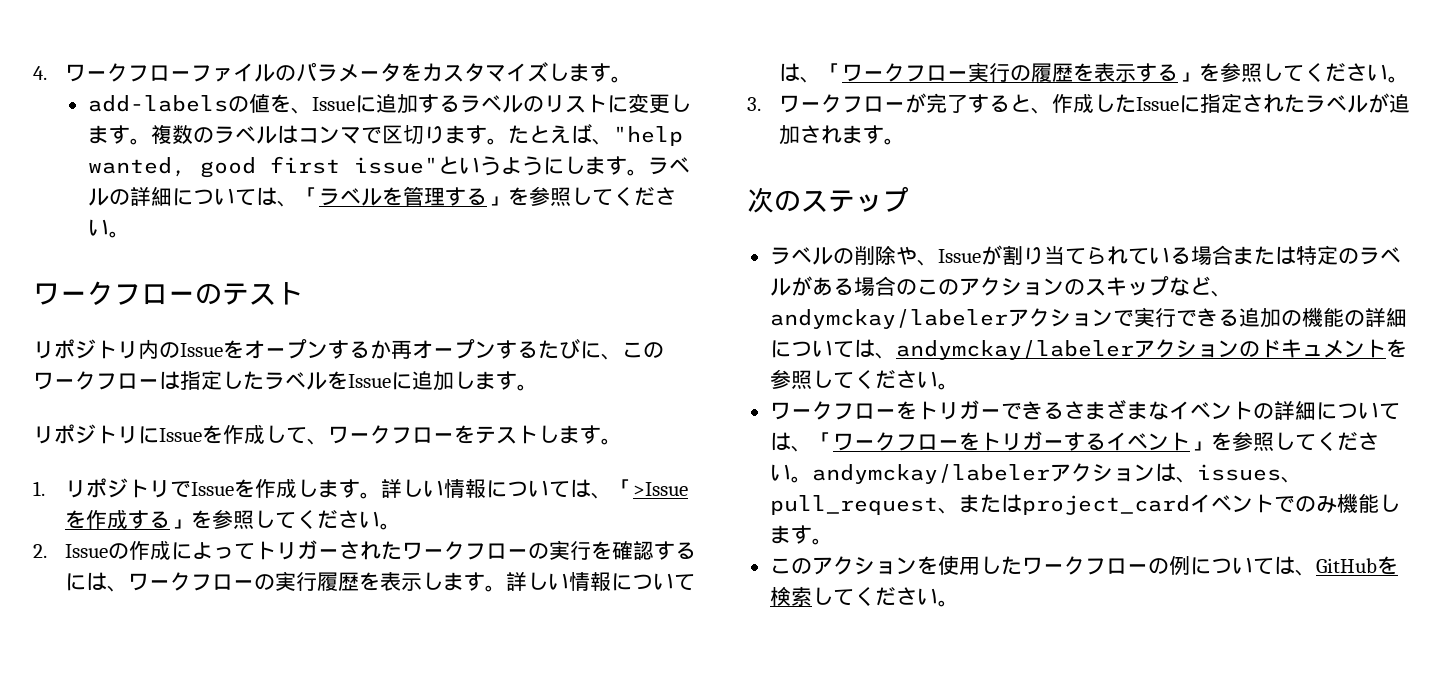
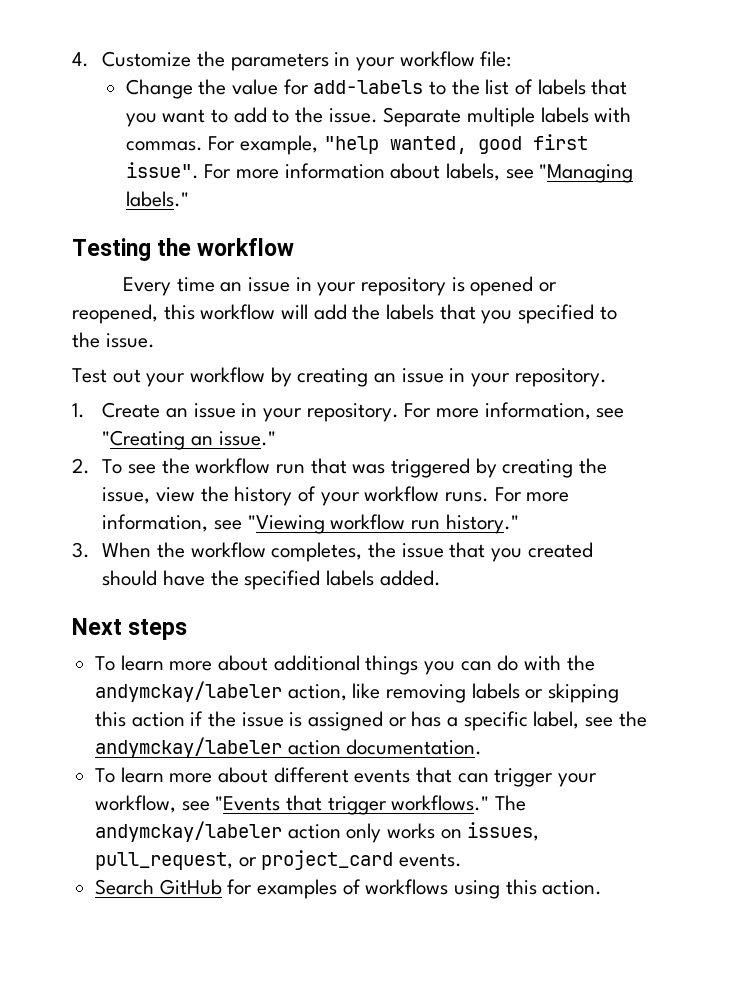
[65,62,633,83] [87,93,691,114] [87,124,683,146] [87,156,690,178] [87,186,676,207] [87,219,130,238] [33,281,303,305] [33,339,664,360] [33,370,538,391] [33,424,622,445] [33,478,689,499] [65,509,402,530] [33,540,697,560] [65,571,696,592] [779,62,1410,83] [747,93,1411,114] [779,125,906,145] [747,186,909,213] [769,245,1401,266] [769,276,1232,297] [769,307,1407,329] [769,339,1407,360] [769,369,959,390] [769,400,1400,420] [769,431,1379,452] [769,463,1302,484] [769,493,1400,515] [769,525,833,545] [769,555,1398,576] [769,586,959,607] ワークフローファイルのパラメータをカスタマイズします。 // add-labelsの値を、Issueに追加するラベルのリストに変更します。複数のラベルはコンマで区切ります。たとえば、"help wanted, good first issue"というようにします。ラベルの詳細については、「ラベルを管理する」を参照してください。 // ワークフローのテスト // リポジトリ内のIssueをオープンするか再オープンするたびに、このワークフローは指定したラベルをIssueに追加します。 // リポジトリにIssueを作成して、ワークフローをテストします。 // 1.リポジトリでIssueを作成します。詳しい情報については、「>Issueを作成する」を参照してください。 // 2. Issueの作成によってトリガーされたワークフローの実行を確認するには、ワークフローの実行履歴を表示します。詳しい情報については、「ワークフロー実行の履歴を表示する」を参照してください。 // 3.ワークフローが完了すると、作成したIssueに指定されたラベルが追加されます。 // 次のステップ // ラベルの削除や、Issueが割り当てられている場合または特定のラベルがある場合のこのアクションのスキップなど、andymckay/labelerアクションで実行できる追加の機能の詳細については、andymckay/labelerアクションのドキュメントを参照してください。 // ワークフローをトリガーできるさまざまなイベントの詳細については、「ワークフローをトリガーするイベント」を参照してください。andymckay/labelerアクションは、issues、pull_request、またはproject_cardイベントでのみ機能します。 // このアクションを使用したワークフローの例については、GitHubを検索してください。 -> [102,51,512,71] [125,79,628,99] [125,107,632,127] [125,134,588,155] [125,162,634,183] [125,191,189,207] [72,238,295,261] [123,276,558,296] [72,304,617,324] [72,332,155,348] [72,367,607,387] [72,402,625,422] [102,430,276,450] [72,458,608,478] [102,486,570,506] [102,514,519,534] [72,542,593,562] [102,570,441,590] [72,618,188,640] [95,655,595,675] [95,681,620,703] [95,711,647,731] [95,737,483,758] [95,767,598,787] [95,795,527,815] [95,821,540,843] [95,850,463,870] [95,879,603,899] Customize the parameters in your workflow file: // Change the value for add-labels to the list of labels that you want to add to the issue. Separate multiple labels with commas. For example, "help wanted, good first issue". For more information about labels, see "Managing labels." // Testing the workflow // Every time an issue in your repository is opened or reopened, this workflow will add the labels that you specified to the issue. // Test out your workflow by creating an issue in your repository. // 1. Create an issue in your repository. For more information, see "Creating an issue." // 2. To see the workflow run that was triggered by creating the issue, view the history of your workflow runs. For more information, see "Viewing workflow run history." // 3. When the workflow completes, the issue that you created should have the specified labels added. // Next steps // To learn more about additional things you can do with the andymckay/labeler action, like removing labels or skipping this action if the issue is assigned or has a specific label, see the andymckay/labeler action documentation. // To learn more about different events that can trigger your workflow, see "Events that trigger workflows." The andymckay/labeler action only works on issues, pull_request, or project_card events. // Search GitHub for examples of workflows using this action.

